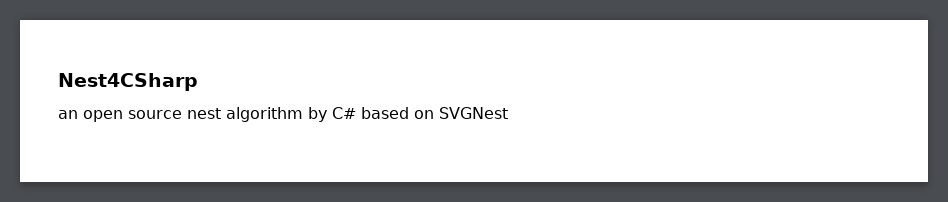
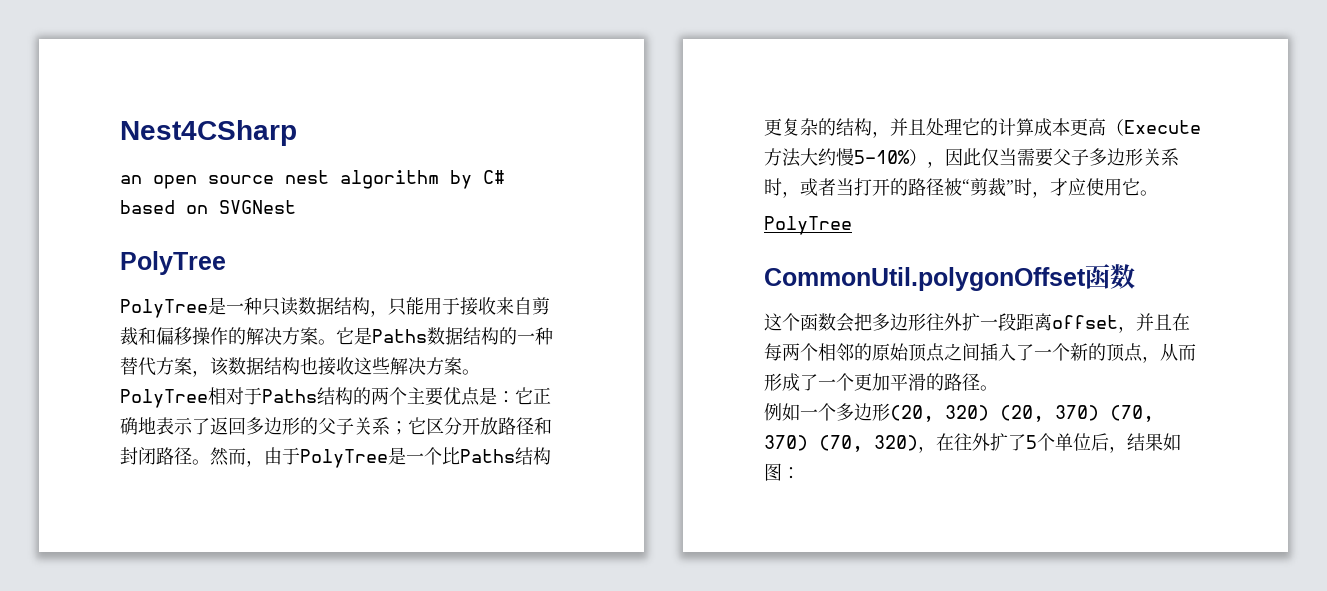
(508, 113) none -> [120,251,226,275] [120,297,550,318] [120,327,553,346] [120,357,480,377] [120,387,551,408] [120,417,552,435] [120,447,551,468] [764,118,1201,138] [764,148,1179,168] [764,178,1158,198] [764,216,852,235] [764,264,1135,291] [764,313,1190,333] [764,343,1196,363] [764,373,998,391] [764,403,1154,422] [764,433,1181,453] [764,463,800,481] // PolyTree // PolyTree是一种只读数据结构，只能用于接收来自剪裁和偏移操作的解决方案。它是Paths数据结构的一种替代方案，该数据结构也接收这些解决方案。PolyTree相对于Paths结构的两个主要优点是：它正确地表示了返回多边形的父子关系；它区分开放路径和封闭路径。然而，由于PolyTree是一个比Paths结构更复杂的结构，并且处理它的计算成本更高（Execute方法大约慢5-10%），因此仅当需要父子多边形关系时，或者当打开的路径被“剪裁”时，才应使用它。 // PolyTree // CommonUtil.polygonOffset函数 // 这个函数会把多边形往外扩一段距离offset，并且在每两个相邻的原始顶点之间插入了一个新的顶点，从而形成了一个更加平滑的路径。 // 例如一个多边形(20, 320) (20, 370) (70, 370) (70, 320)，在往外扩了5个单位后，结果如图：

